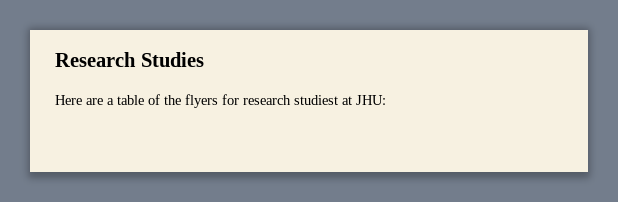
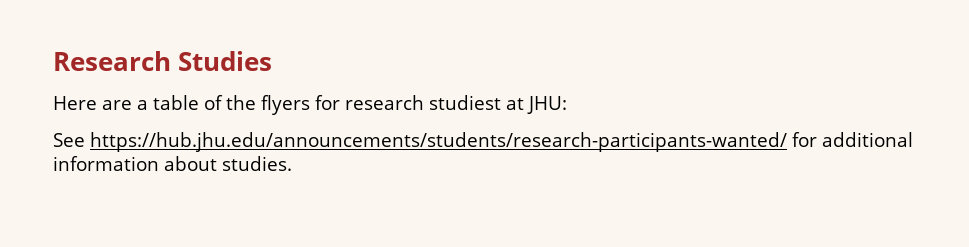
(386, 100) none -> [53,132,913,152] [53,156,292,171] // See https://hub.jhu.edu/announcements/students/research-participants-wanted/ for additional information about studies.

